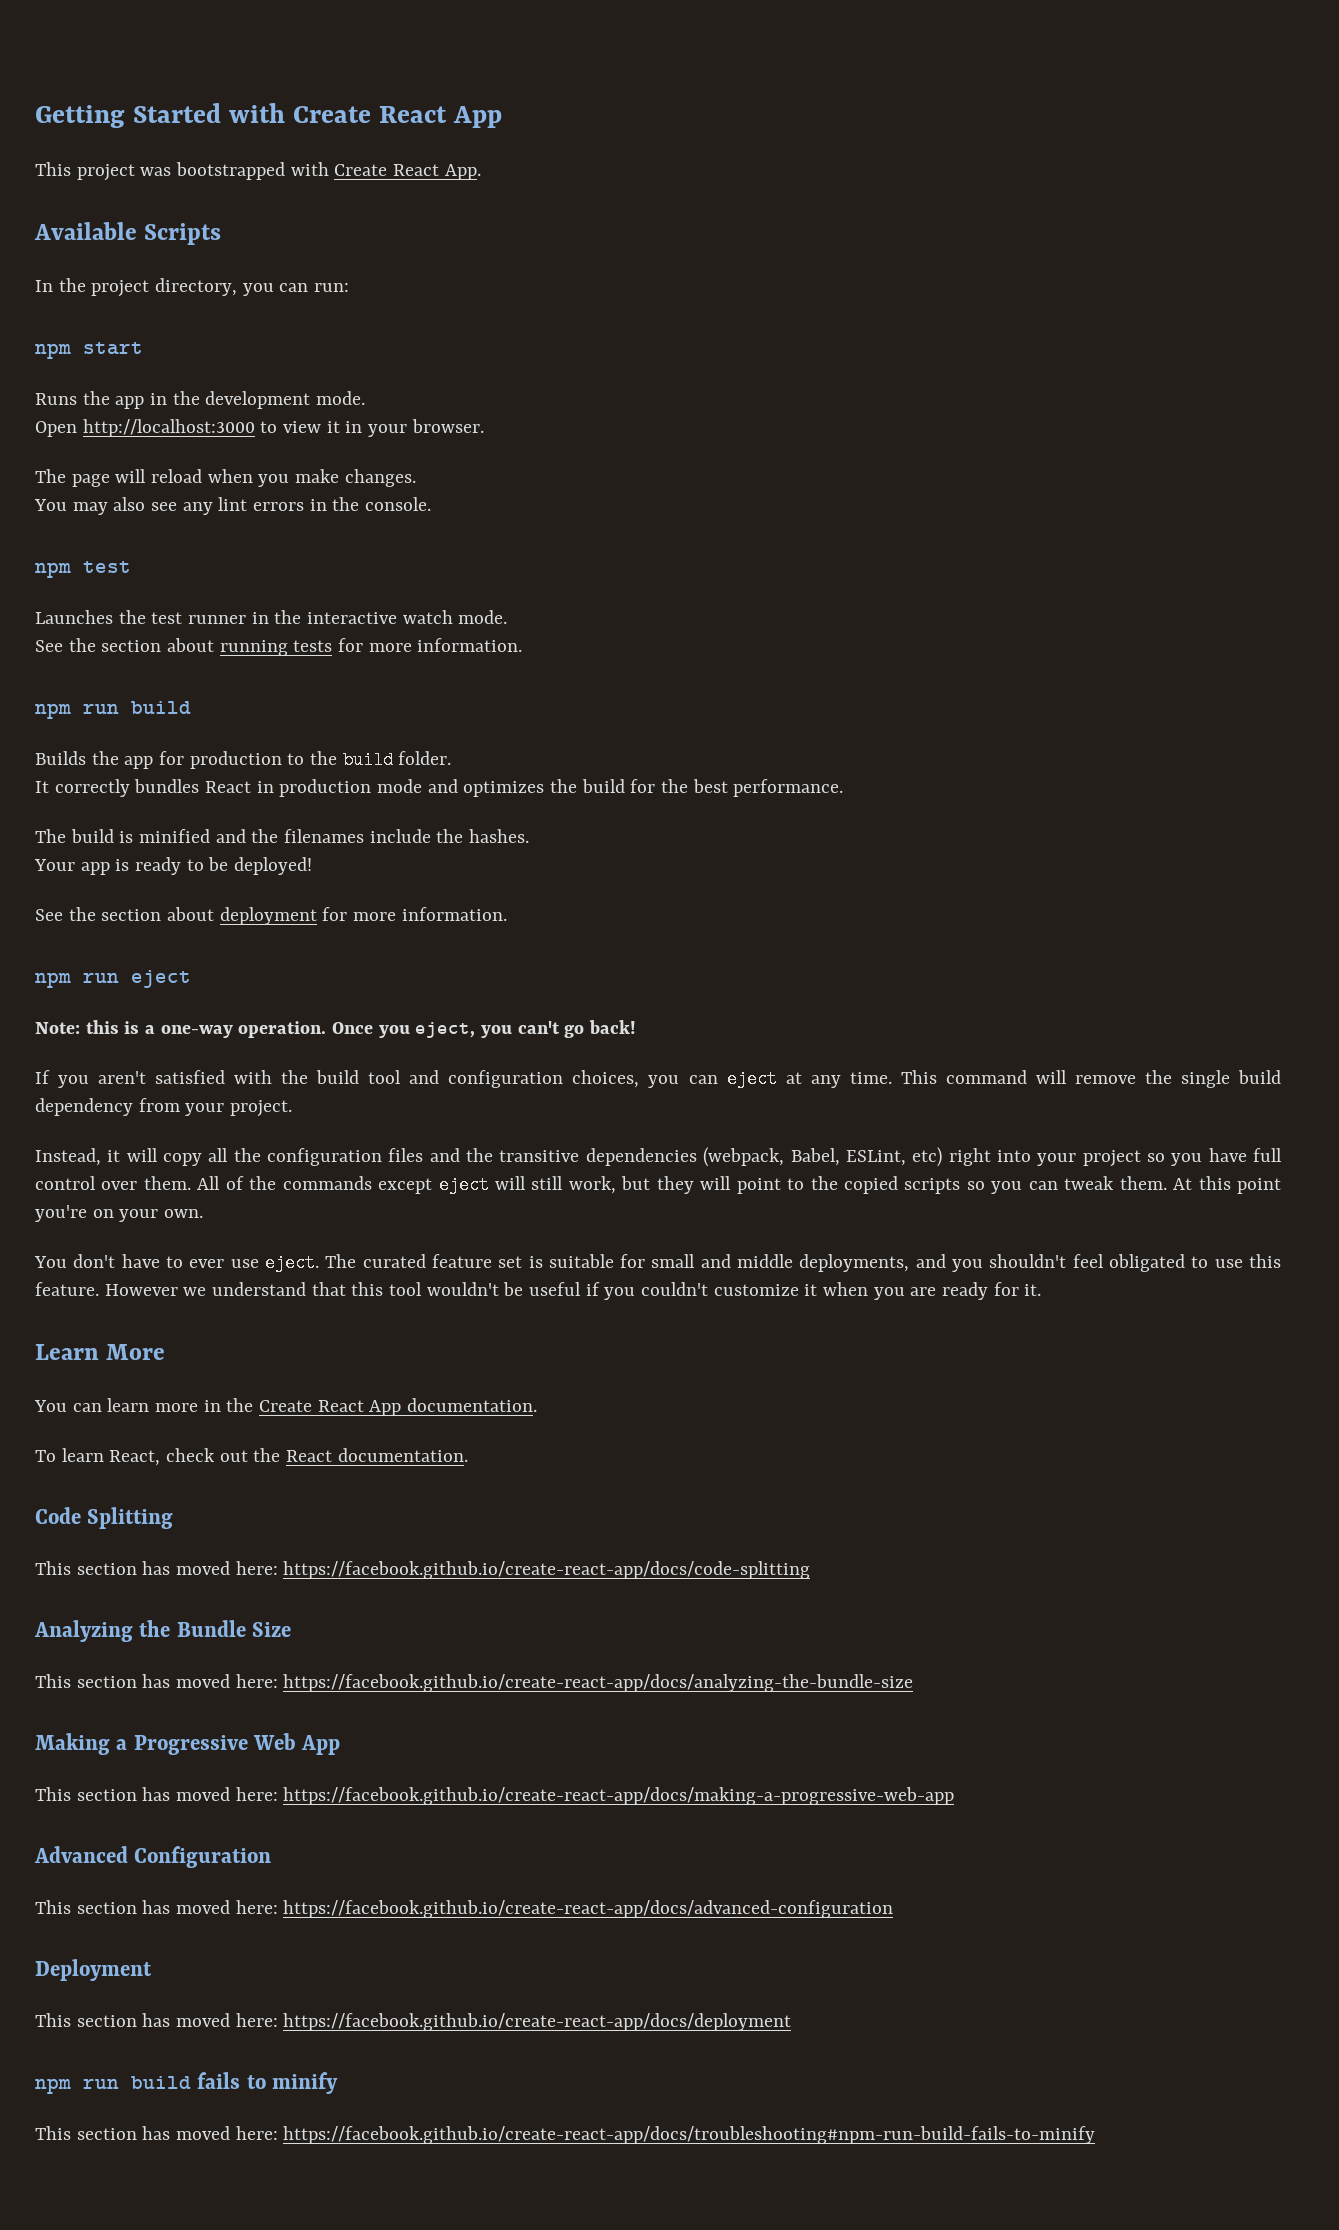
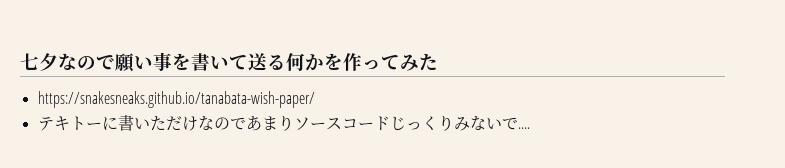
[35,103,502,128] [35,162,481,181] [34,222,222,245] [35,278,350,297] [35,342,143,359] [35,391,366,409] [35,419,484,437] [35,469,416,487] [34,497,432,515] [35,561,131,578] [35,610,508,624] [35,638,523,656] [35,701,191,719] [35,751,452,769] [35,779,844,797] [35,829,530,843] [34,857,313,875] [35,907,507,925] [35,970,191,988] [35,1020,637,1038] [35,1070,1281,1088] [35,1098,293,1117] [35,1147,1282,1167] [35,1176,1281,1194] [35,1205,204,1222] [34,1254,1281,1272] [35,1282,1042,1300] [35,1344,166,1360] [34,1398,538,1416] [35,1448,468,1466] [35,1507,174,1529] [35,1561,811,1579] [34,1620,292,1642] [35,1674,914,1692] [35,1733,341,1755] [35,1787,955,1805] [34,1846,272,1868] [35,1900,894,1918] [35,1959,152,1981] [35,2013,792,2031] [35,2072,339,2094] [35,2126,1096,2144] Getting Started with Create React App // This project was bootstrapped with Create React App. // Available Scripts // In the project directory, you can run: // npm start // Runs the app in the development mode. // Open http://localhost:3000 to view it in your browser. // The page will reload when you make changes. // You may also see any lint errors in the console. // npm test // Launches the test runner in the interactive watch mode. // See the section about running tests for more information. // npm run build // Builds the app for production to the build folder. // It correctly bundles React in production mode and optimizes the build for the best performance. // The build is minified and the filenames include the hashes. // Your app is ready to be deployed! // See the section about deployment for more information. // npm run eject // Note: this is a one-way operation. Once you eject, you can't go back! // If you aren't satisfied with the build tool and configuration choices, you can eject at any time. This command will remove the single build dependency from your project. // Instead, it will copy all the configuration files and the transitive dependencies (webpack, Babel, ESLint, etc) right into your project so you have full control over them. All of the commands except eject will still work, but they will point to the copied scripts so you can tweak them. At this point you're on your own. // You don't have to ever use eject. The curated feature set is suitable for small and middle deployments, and you shouldn't feel obligated to use this feature. However we understand that this tool wouldn't be useful if you couldn't customize it when you are ready for it. // Learn More // You can learn more in the Create React App documentation. // To learn React, check out the React documentation. // Code Splitting // This section has moved here: https://facebook.github.io/create-react-app/docs/code-splitting // Analyzing the Bundle Size // This section has moved here: https://facebook.github.io/create-react-app/docs/analyzing-the-bundle-size // Making a Progressive Web App // This section has moved here: https://facebook.github.io/create-react-app/docs/making-a-progressive-web-app // Advanced Configuration // This section has moved here: https://facebook.github.io/create-react-app/docs/advanced-configuration // Deployment // This section has moved here: https://facebook.github.io/create-react-app/docs/deployment // npm run build fails to minify // This section has moved here: https://facebook.github.io/create-react-app/docs/troubleshooting#npm-run-build-fails-to-minify -> [20,52,438,72] [37,91,315,108] [37,115,530,131] 七夕なので願い事を書いて送る何かを作ってみた // https://snakesneaks.github.io/tanabata-wish-paper/ // テキトーに書いただけなのであまりソースコードじっくりみないで....

